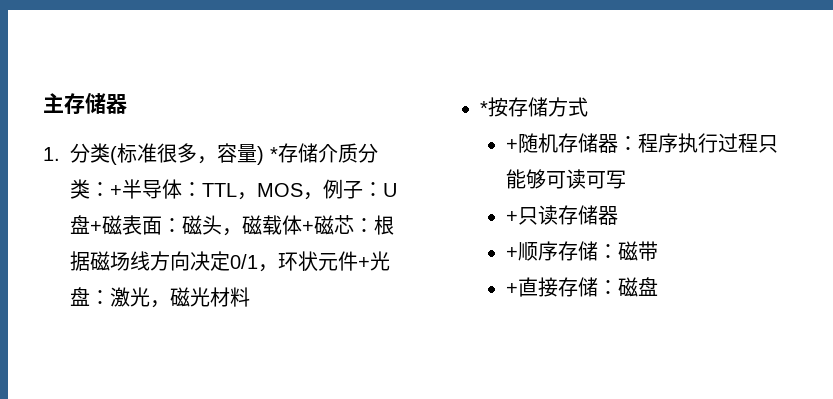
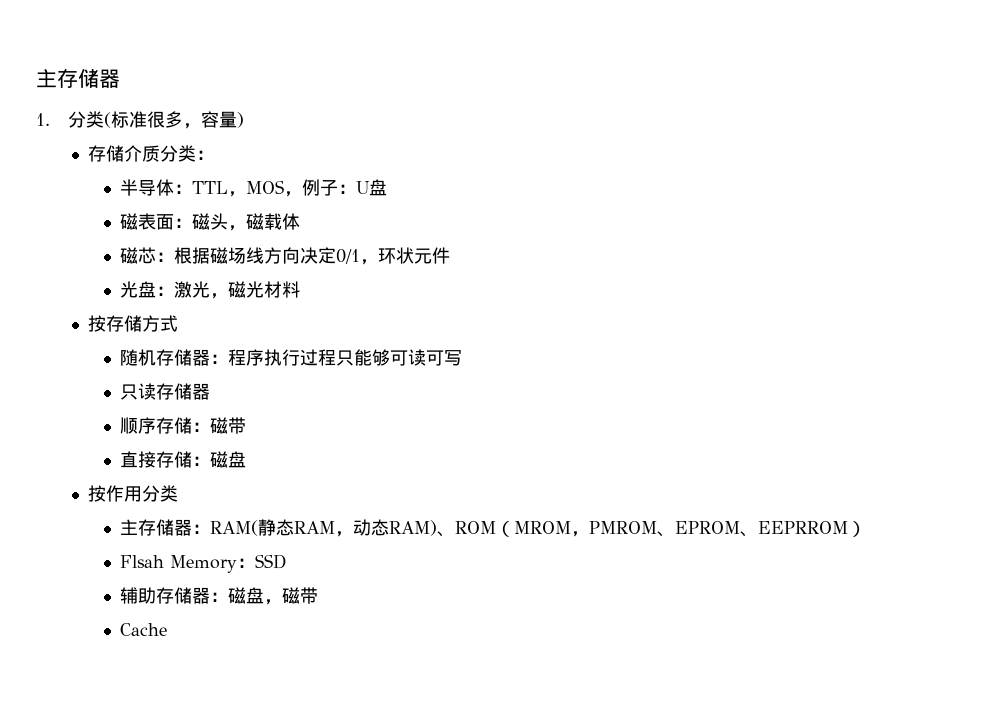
[270,147,278,161] * -> (245, 120) //
[110,185,122,197] + -> (214, 155) //
[90,221,102,233] + -> (387, 187) //
[302,221,314,233] + -> (300, 221) //
[358,257,370,269] + -> (450, 255) //
[480,101,489,115] * -> (300, 289) none
[505,139,518,151] + -> (178, 323) none
[505,211,518,223] + -> (462, 358) none
[505,247,518,259] + -> (210, 391) none
[505,283,518,295] + -> (246, 425) none
(658, 286) none -> [87,485,178,502] [119,519,866,537] [119,554,287,573] [119,587,318,605] [119,623,167,636] // 按作用分类 // 主存储器：RAM(静态RAM，动态RAM)、ROM（MROM，PMROM、EPROM、EEPRROM） // Flsah Memory：SSD // 辅助存储器：磁盘，磁带 // Cache

